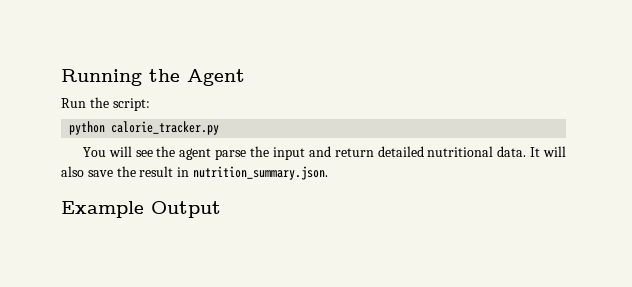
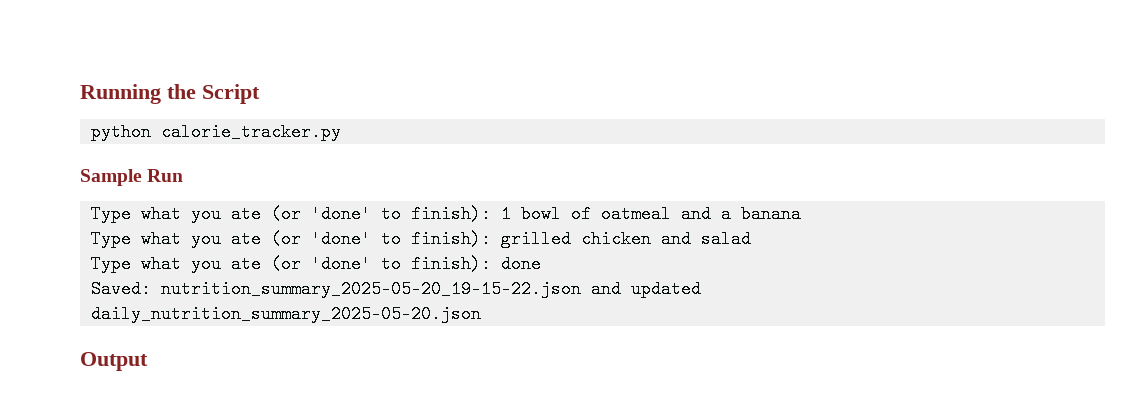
[187,69,245,86] [61,97,150,111] [69,121,220,135] [82,146,566,160] [61,166,328,180] [61,201,144,218] Agent // Run the script: // python calorie_tracker.py // You will see the agent parse the input and return detailed nutritional data. It will also save the result in nutrition_summary.json. // Example -> [202,84,260,104] [90,123,341,141] [80,169,184,186] [90,205,801,223] [90,230,751,248] [90,255,541,273] [90,280,701,298] [90,305,481,323] Script // python calorie_tracker.py // Sample Run // Type what you ate (or 'done' to finish): 1 bowl of oatmeal and a banana // Type what you ate (or 'done' to finish): grilled chicken and salad // Type what you ate (or 'done' to finish): done // Saved: nutrition_summary_2025-05-20_19-15-22.json and updated daily_nutrition_summary_2025-05-20.json //

